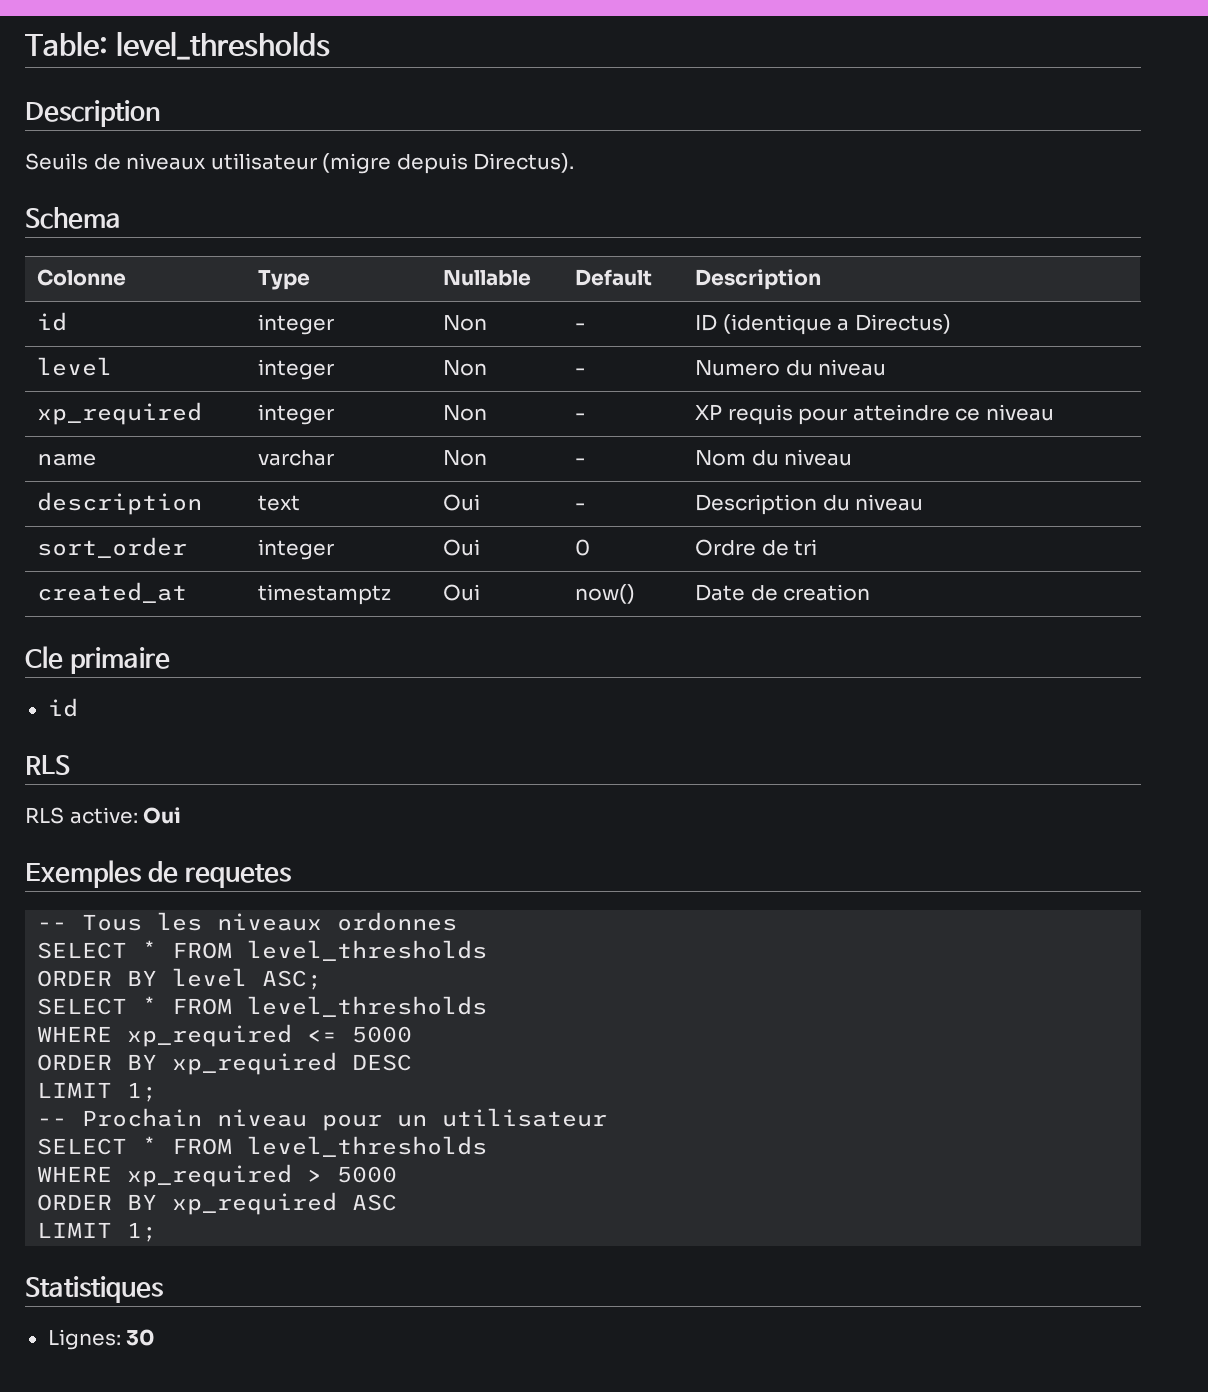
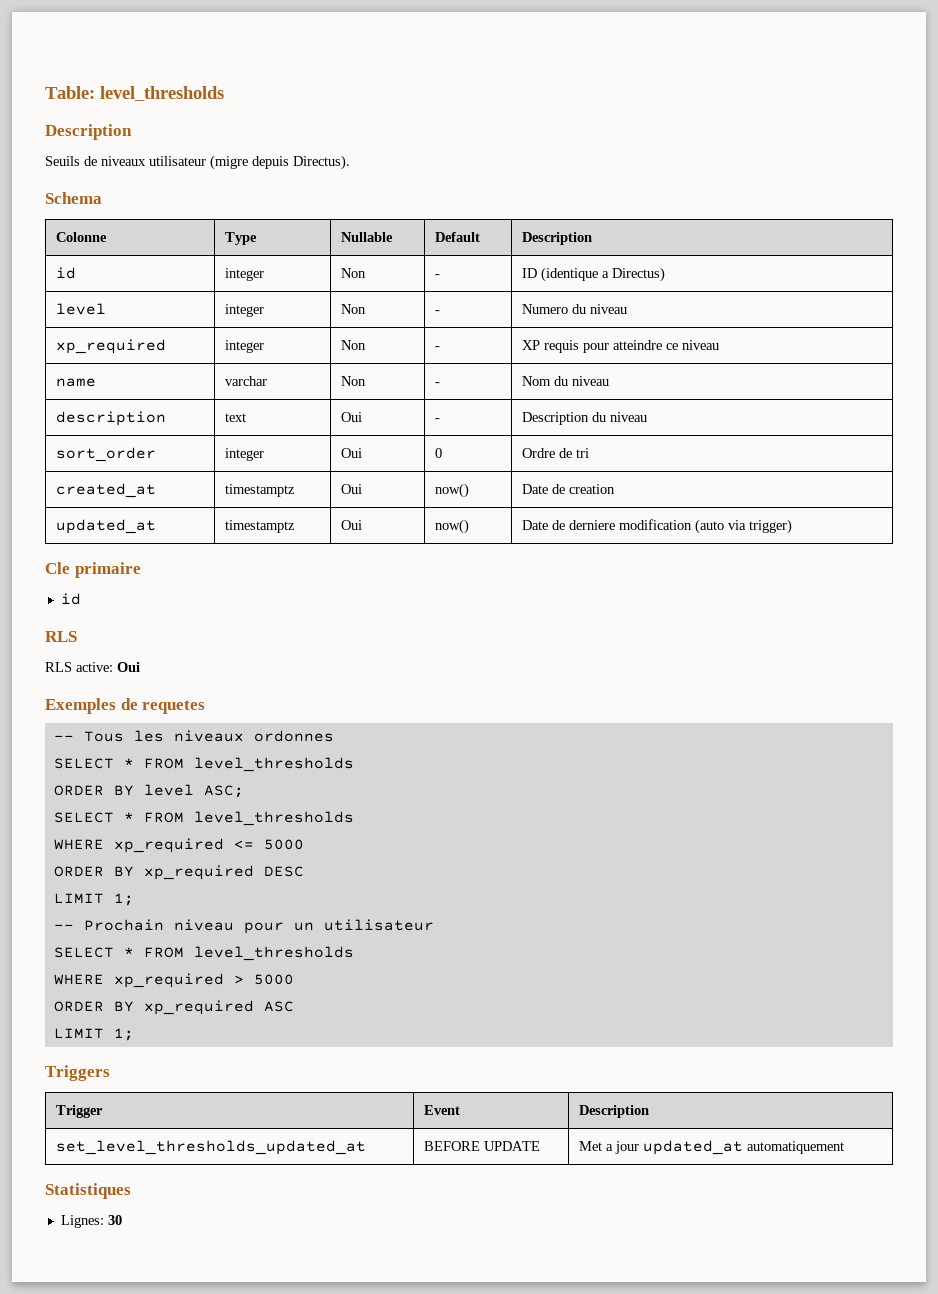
(871, 592) none -> [55,519,156,534] [224,520,295,533] [340,520,362,530] [434,519,469,534] [521,519,792,534] // updated_at | timestamptz | Oui | now() | Date de derniere modification (auto via trigger)
(158, 1232) none -> [45,1065,110,1081] [55,1105,103,1118] [423,1105,460,1115] [578,1105,649,1118] [55,1140,366,1155] [423,1141,540,1151] [578,1140,844,1155] // Triggers // Trigger | Event | Description // set_level_thresholds_updated_at | BEFORE UPDATE | Met a jour updated_at automatiquement

